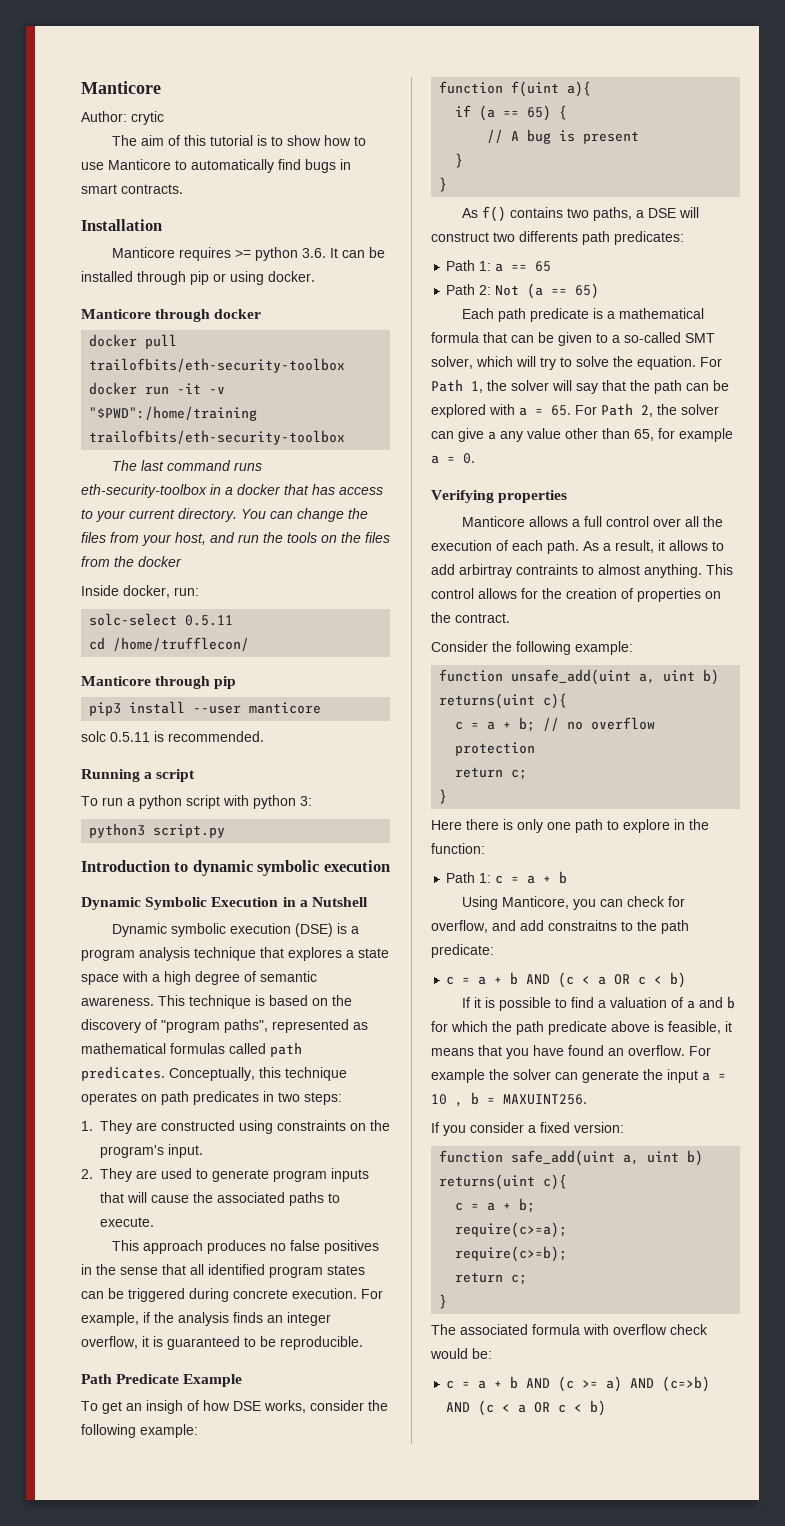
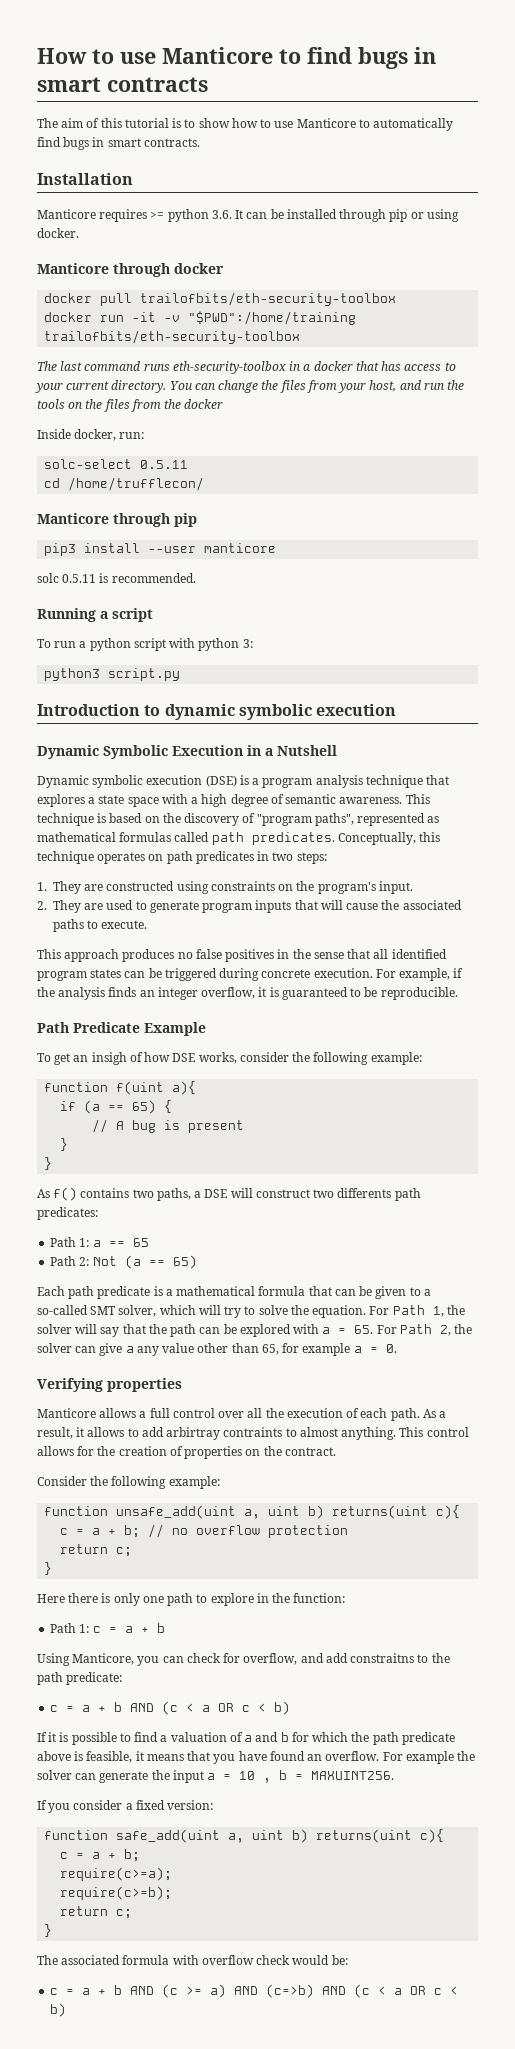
[81,81,161,94] [81,111,164,125] Manticore // Author: crytic -> [37,47,436,69] [37,77,208,92] How to use Manticore to find bugs in smart contracts

